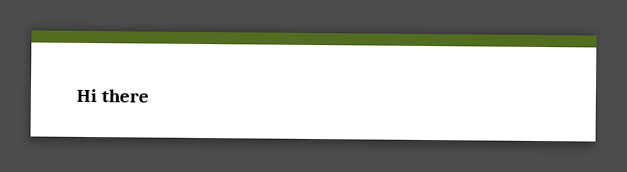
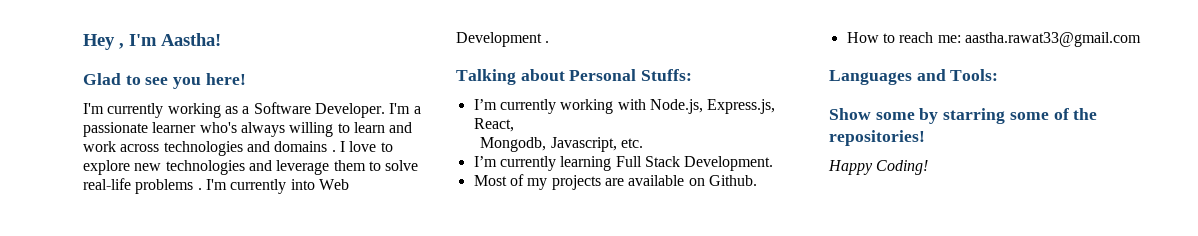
[76,88,149,103] Hi there -> [83,33,221,50] [83,73,246,89] [83,102,421,118] [83,122,413,137] [83,141,393,156] [83,160,419,175] [83,178,349,194] [456,32,550,47] [456,69,693,85] [473,99,776,114] [473,118,514,132] [480,137,643,152] [473,156,774,171] [473,174,757,190] [846,32,1141,47] [829,69,999,85] [829,108,1098,124] [829,130,925,146] [828,160,929,175] Hey , I'm Aastha! // Glad to see you here! // I'm currently working as a Software Developer. I'm a passionate learner who's always willing to learn and work across technologies and domains . I love to explore new technologies and leverage them to solve real-life problems . I'm currently into Web Development . // Talking about Personal Stuffs: // I’m currently working with Node.js, Express.js, React, // Mongodb, Javascript, etc. // I’m currently learning Full Stack Development. // Most of my projects are available on Github. // How to reach me: aastha.rawat33@gmail.com // Languages and Tools: // Show some by starring some of the repositories! // Happy Coding!

